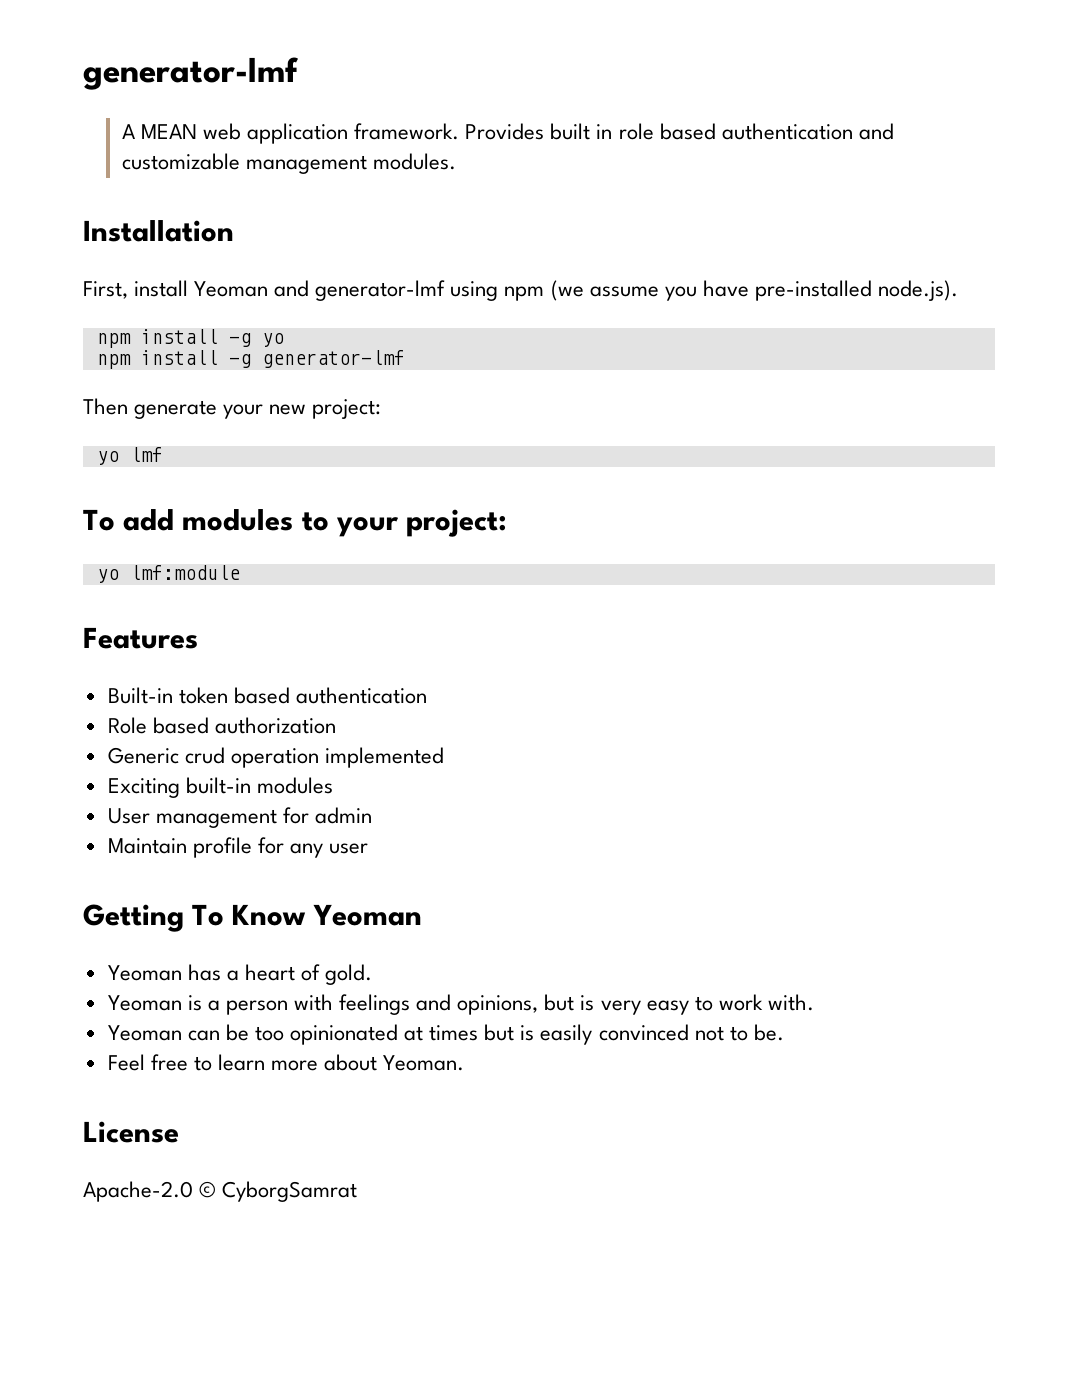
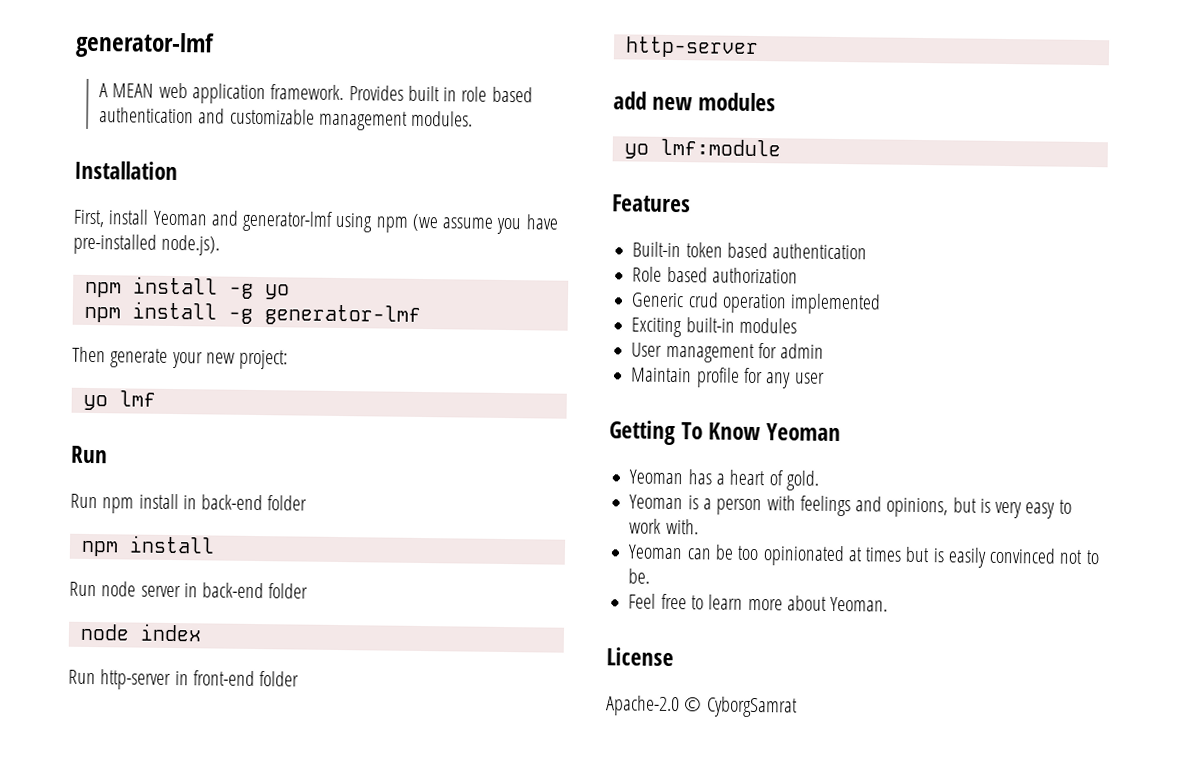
[83,509,508,537] To add modules to your project: -> [70,445,108,464] [70,493,308,514] [80,535,215,557] [69,581,309,599] [79,623,202,642] [68,669,300,690] [624,36,759,59] [613,91,777,112] Run // Run npm install in back-end folder // npm install // Run node server in back-end folder // node index // Run http-server in front-end folder // http-server // add new modules

